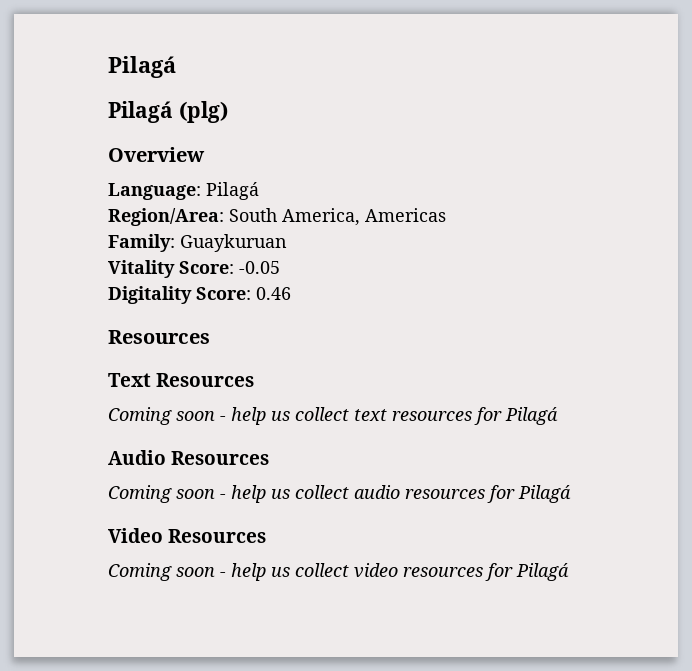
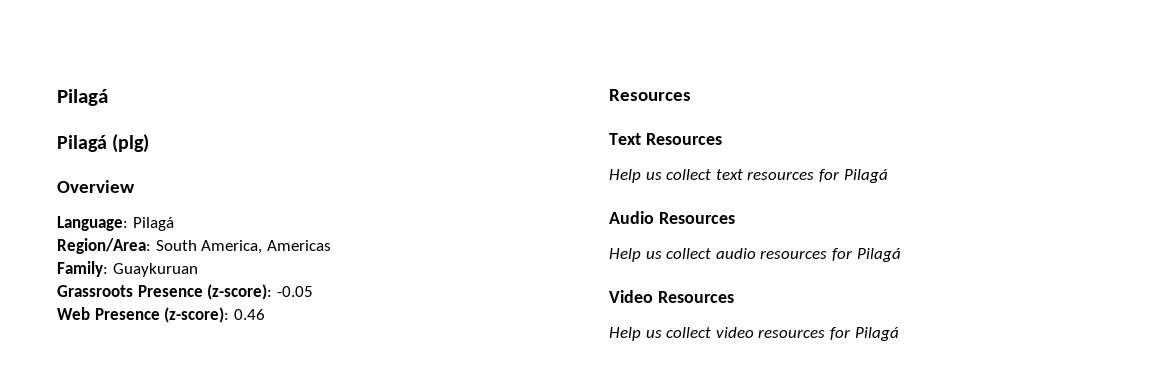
[108,260,280,278] [108,286,251,304] Vitality Score: -0.05 // Digitality Score: -> [57,284,313,300] [57,307,230,323] Grassroots Presence (z-score): -0.05 // Web Presence (z-score):
[108,407,266,425] Coming soon - help -> [609,169,641,183] Help
[108,485,266,503] Coming soon - help -> [609,248,641,262] Help
[108,563,266,581] Coming soon - help -> [609,327,641,341] Help

